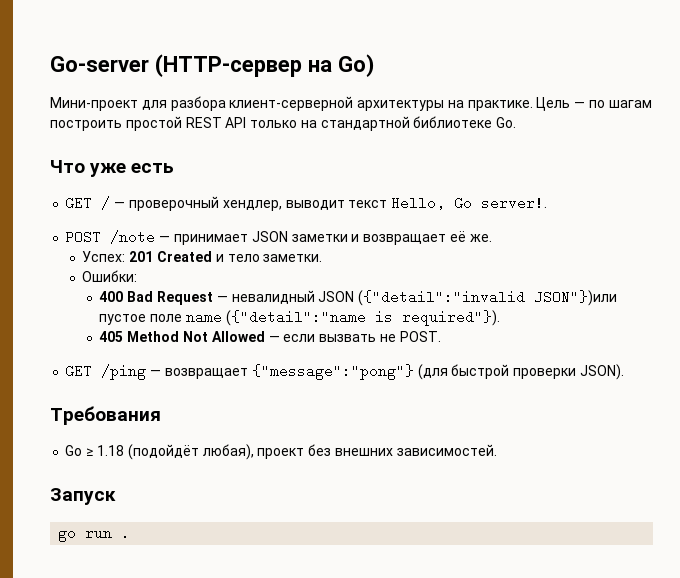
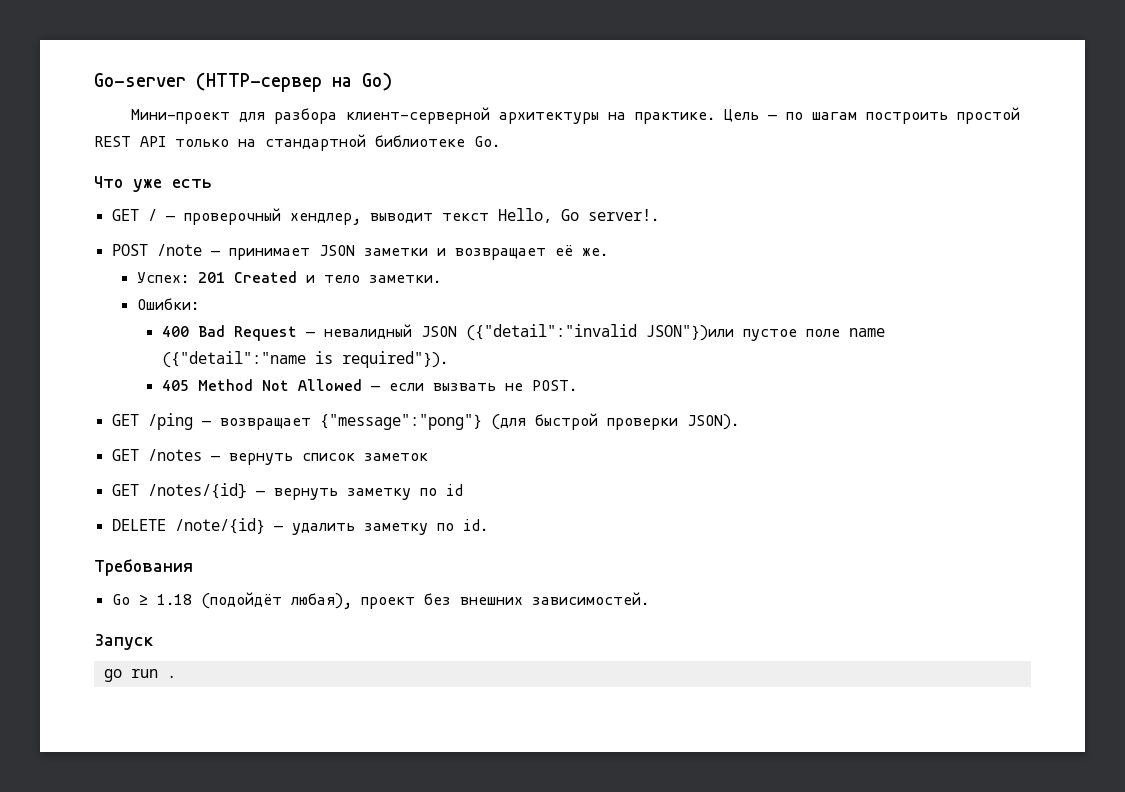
(624, 372) none -> [111,449,428,465] [111,483,463,500] [111,518,488,535] // GET /notes — вернуть список заметок // GET /notes/{id} — вернуть заметку по id // DELETE /note/{id} — удалить заметку по id.

